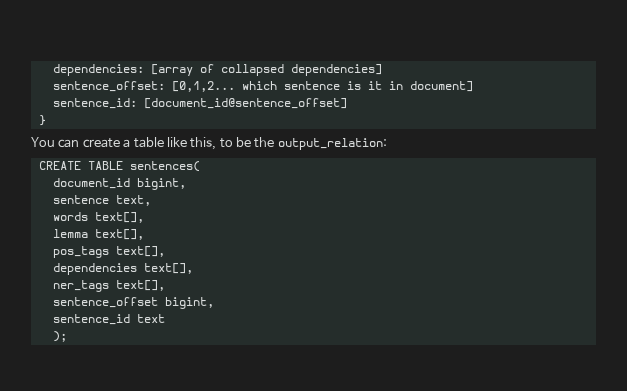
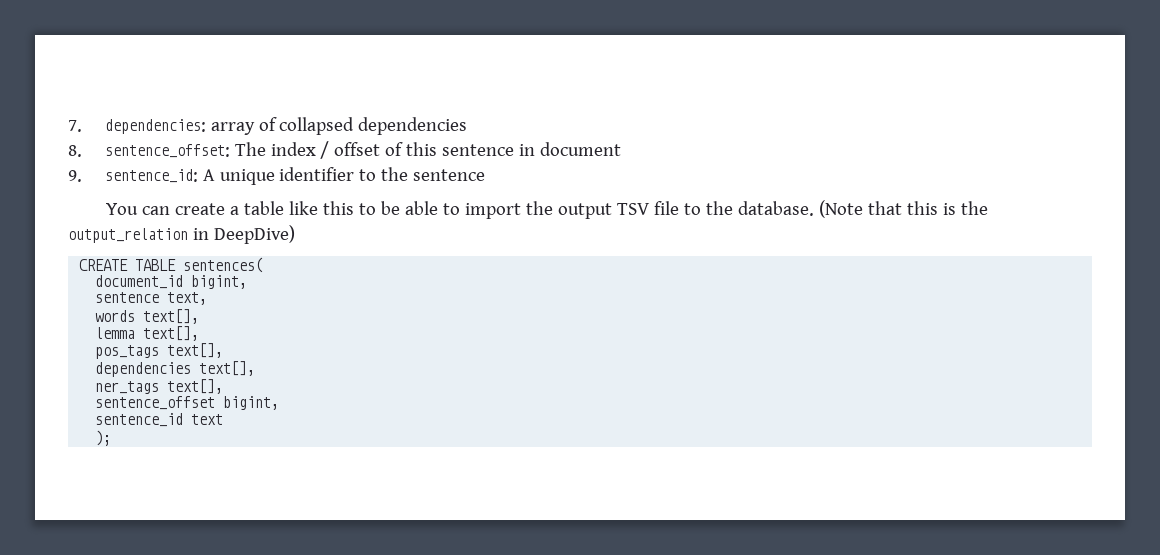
[52,64,382,76] [52,81,473,92] [52,98,347,109] [38,115,46,126] dependencies: [array of collapsed dependencies] // sentence_offset: [0,1,2... which sentence is it in document] // sentence_id: [document_id@sentence_offset] // } -> [68,117,468,135] [68,141,622,159] [68,167,486,185] 7. dependencies: array of collapsed dependencies // 8. sentence_offset: The index / offset of this sentence in document // 9. sentence_id: A unique identifier to the sentence
[190,137,217,150] this, -> [322,201,354,215] this
[254,137,387,150] the output_relation: -> [404,200,988,219] [68,225,295,244] able to import the output TSV file to the database. (Note that this is the output_relation in DeepDive)

